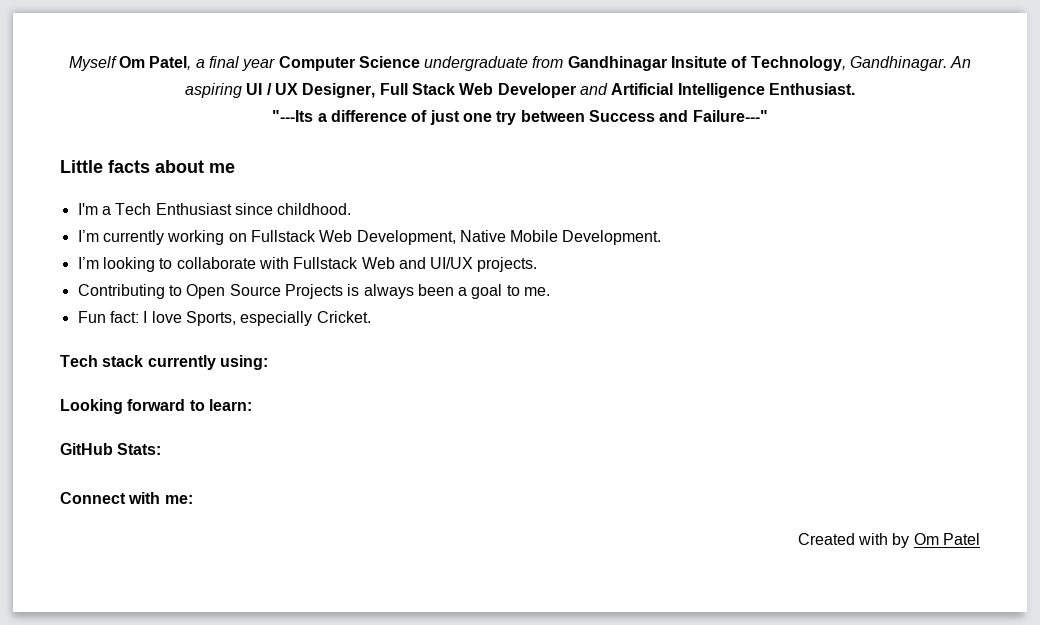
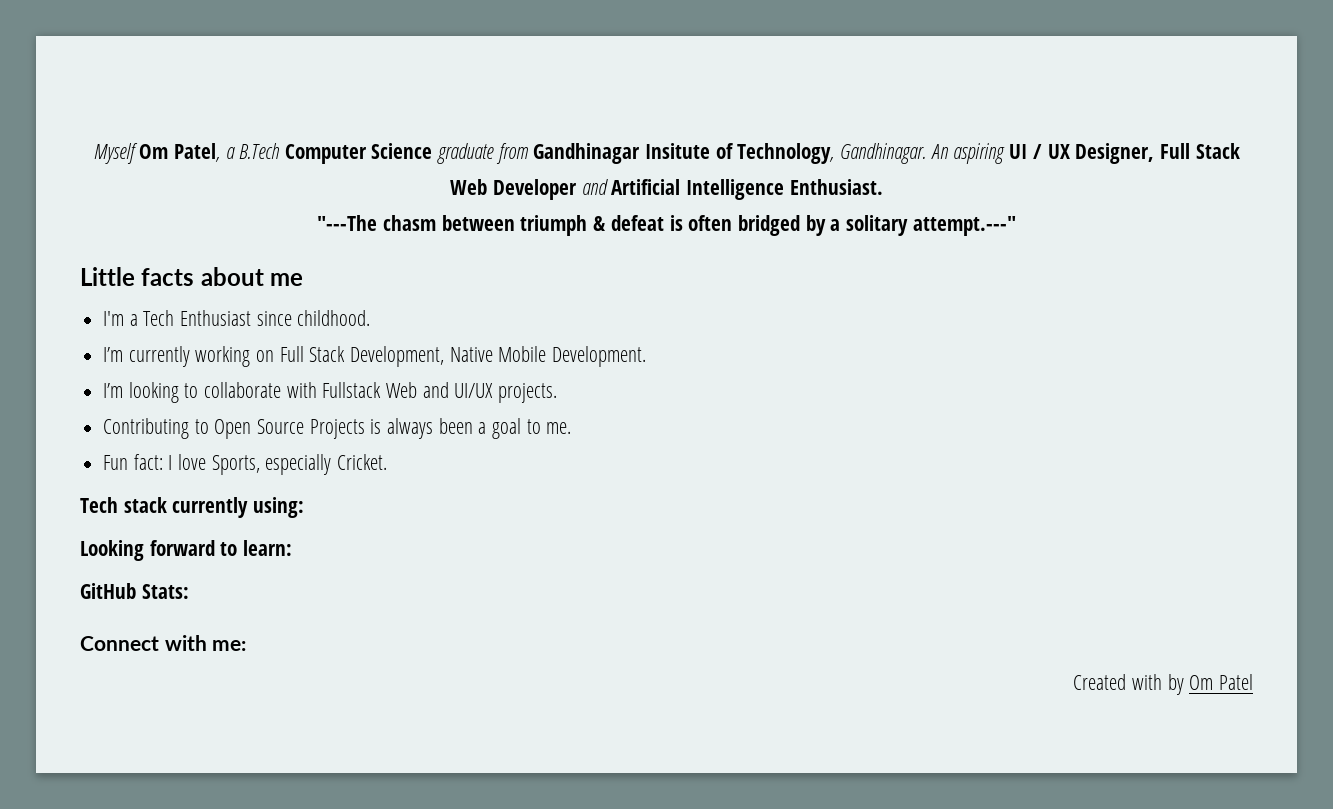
[208,56,276,71] final year -> [239,143,280,159] B.Tech
[424,56,529,71] undergraduate -> [437,143,495,164] graduate
[272,110,768,125] "---Its a difference of just one try between Success and Failure---" -> [317,215,1016,236] "---The chasm between triumph & defeat is often bridged by a solitary attempt.---"
[250,230,353,242] Fullstack Web -> [279,346,346,362] Full Stack

